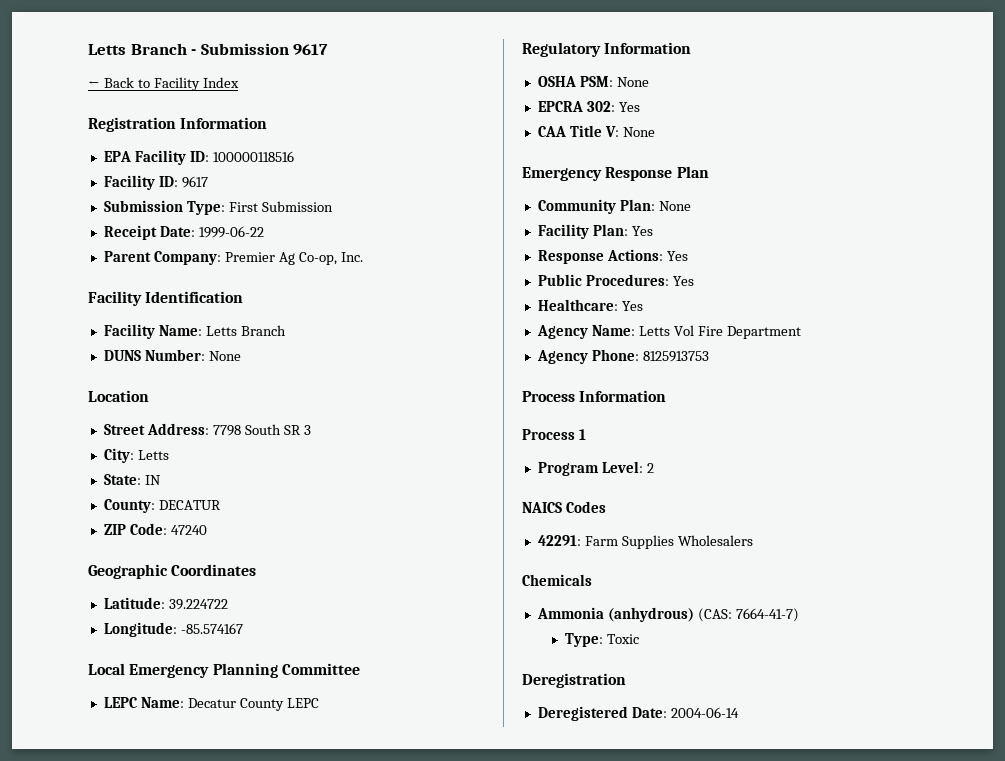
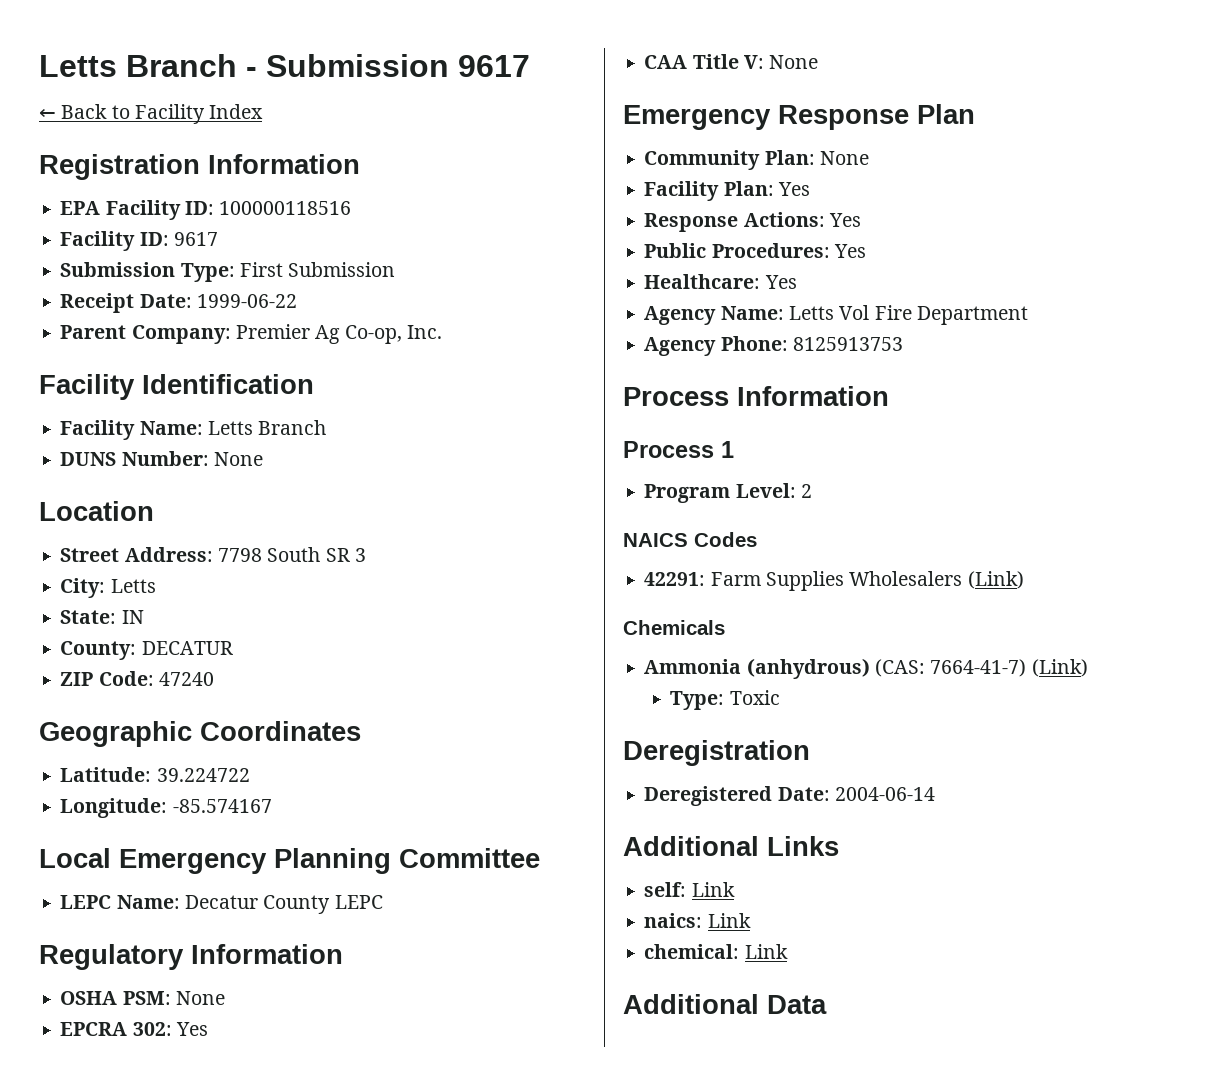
(753, 540) none -> [967,571,1024,589] (Link)
(799, 615) none -> [1031,659,1088,677] (Link)
(739, 712) none -> [623,836,839,856] [644,882,735,897] [644,913,751,928] [644,944,788,959] [623,994,827,1014] // Additional Links // self: Link // naics: Link // chemical: Link // Additional Data

